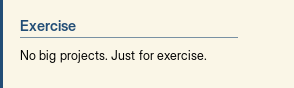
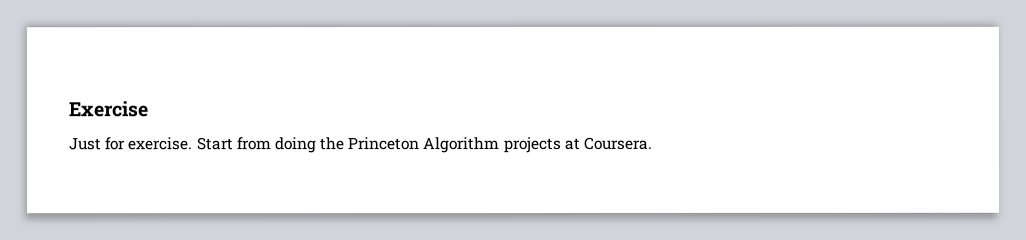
[20,50,207,63] No big projects. Just for exercise. -> [69,136,654,154] Just for exercise. Start from doing the Princeton Algorithm projects at Coursera.

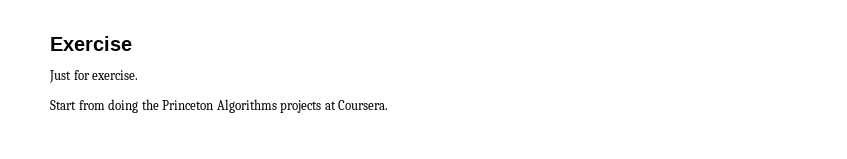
(194, 144) none -> (139, 75) //
[423,137,501,154] Algorithm -> [216,99,277,113] Algorithms

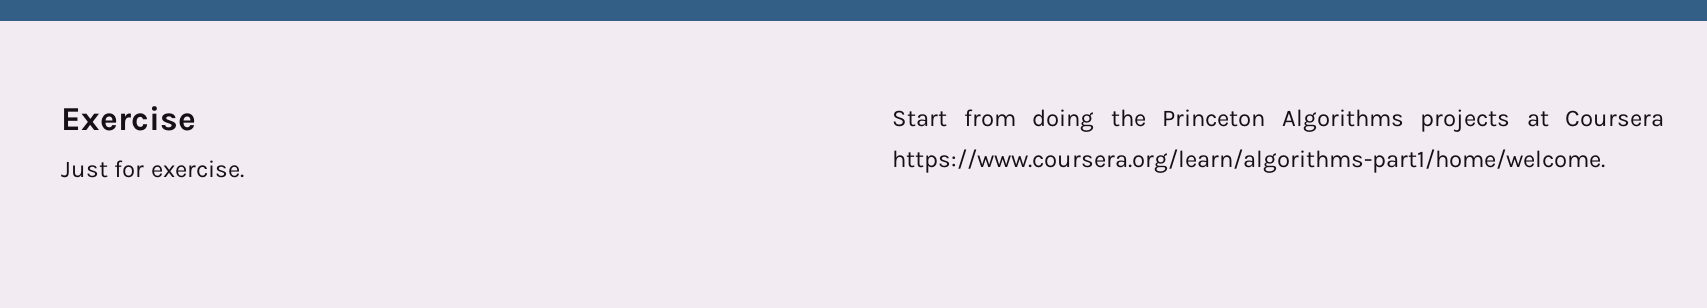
[338,100,389,110] Coursera. -> [1565,110,1664,127] [892,149,1605,173] Coursera https://www.coursera.org/learn/algorithms-part1/home/welcome.

